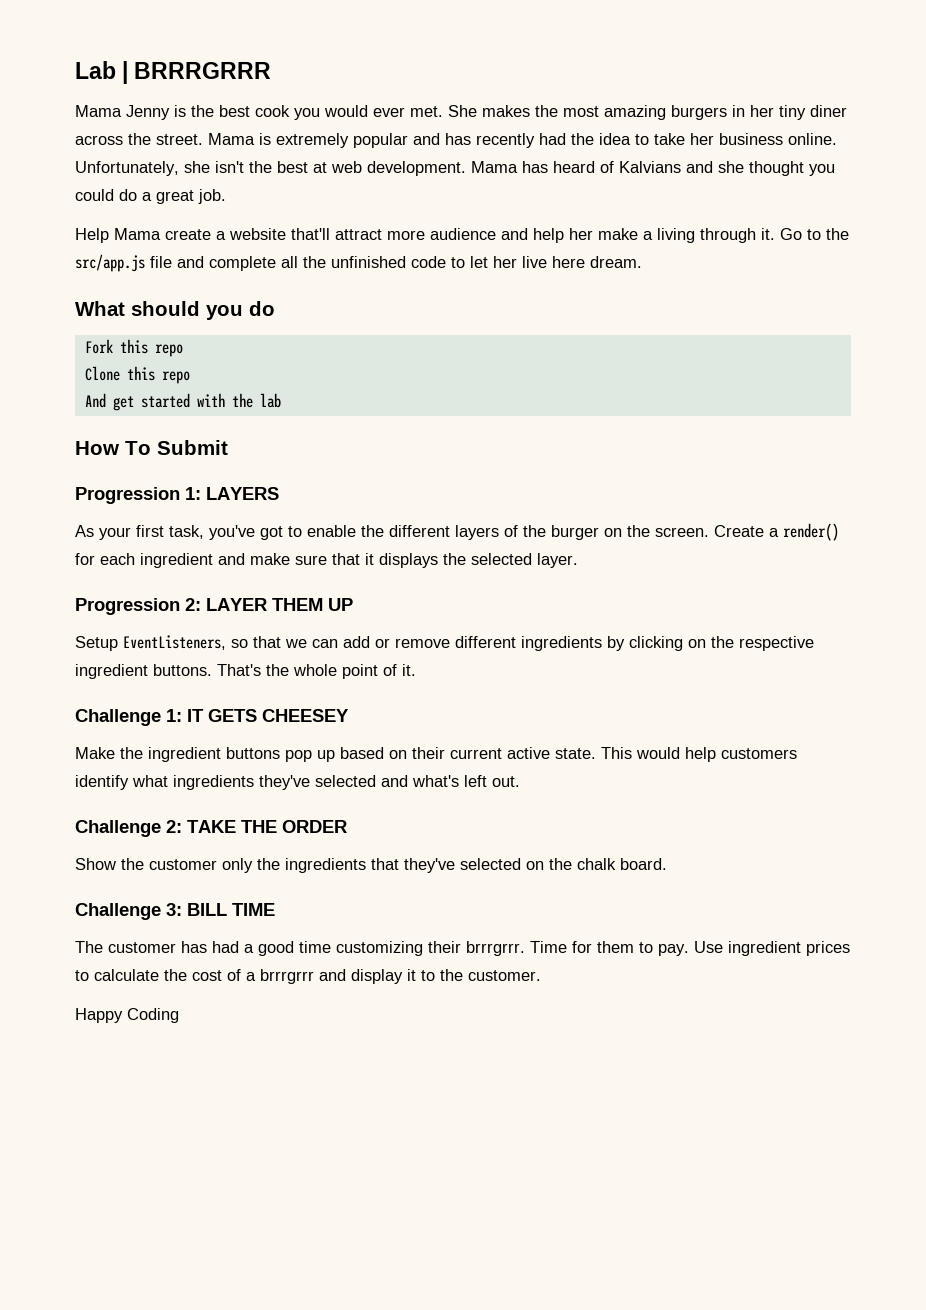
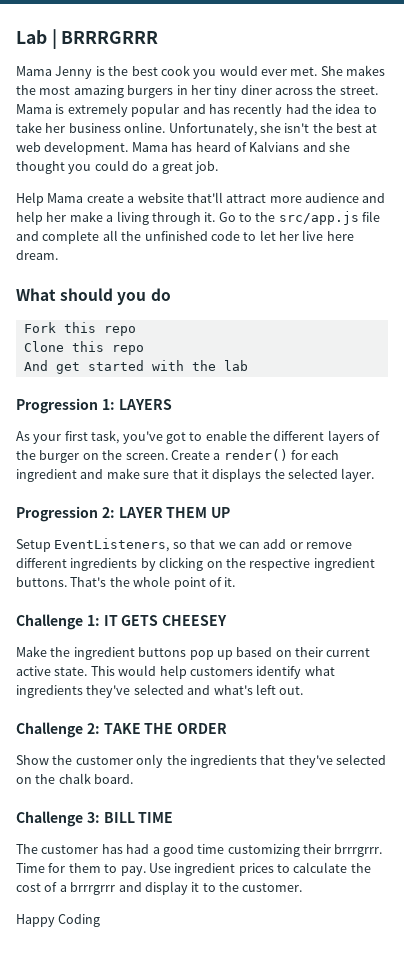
[75,440,228,455] // How To Submit -> (248, 365) none

